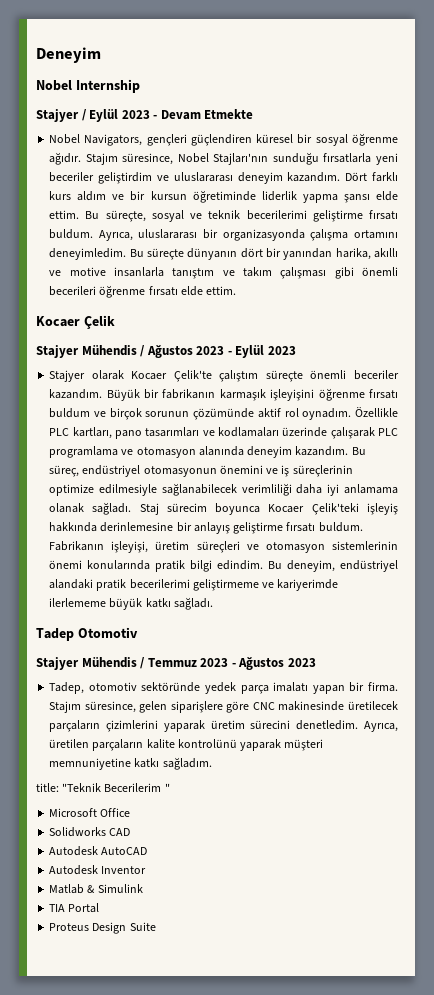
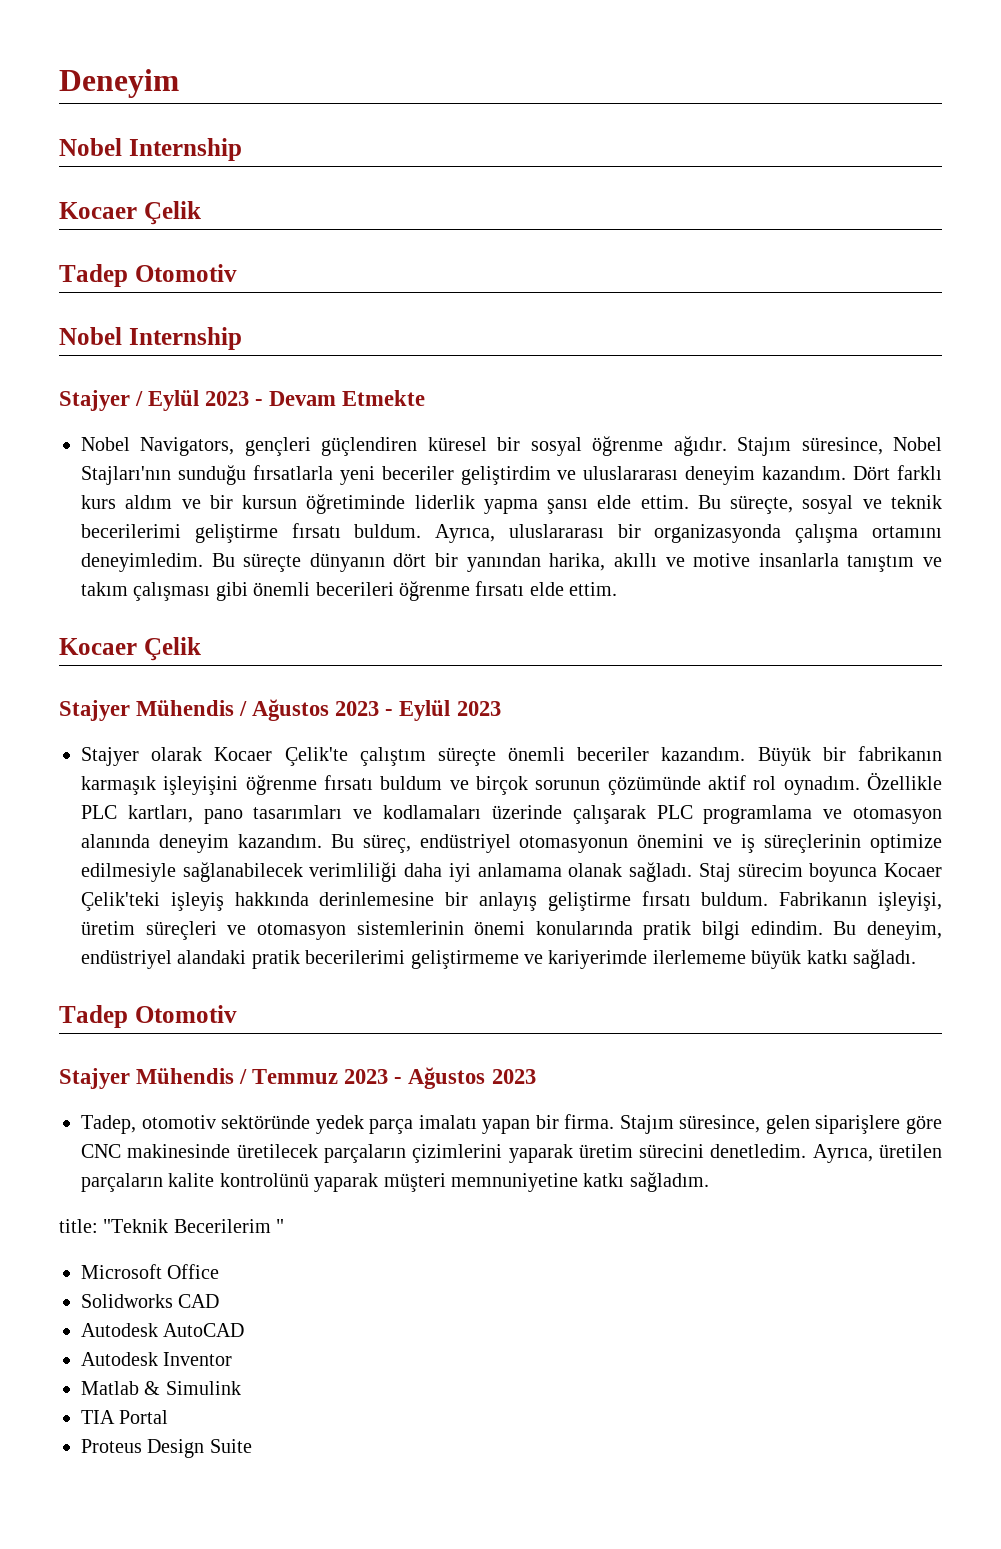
(140, 86) none -> [59,201,201,225] [59,264,237,287] [59,327,242,350] // Kocaer Çelik // Tadep Otomotiv // Nobel Internship

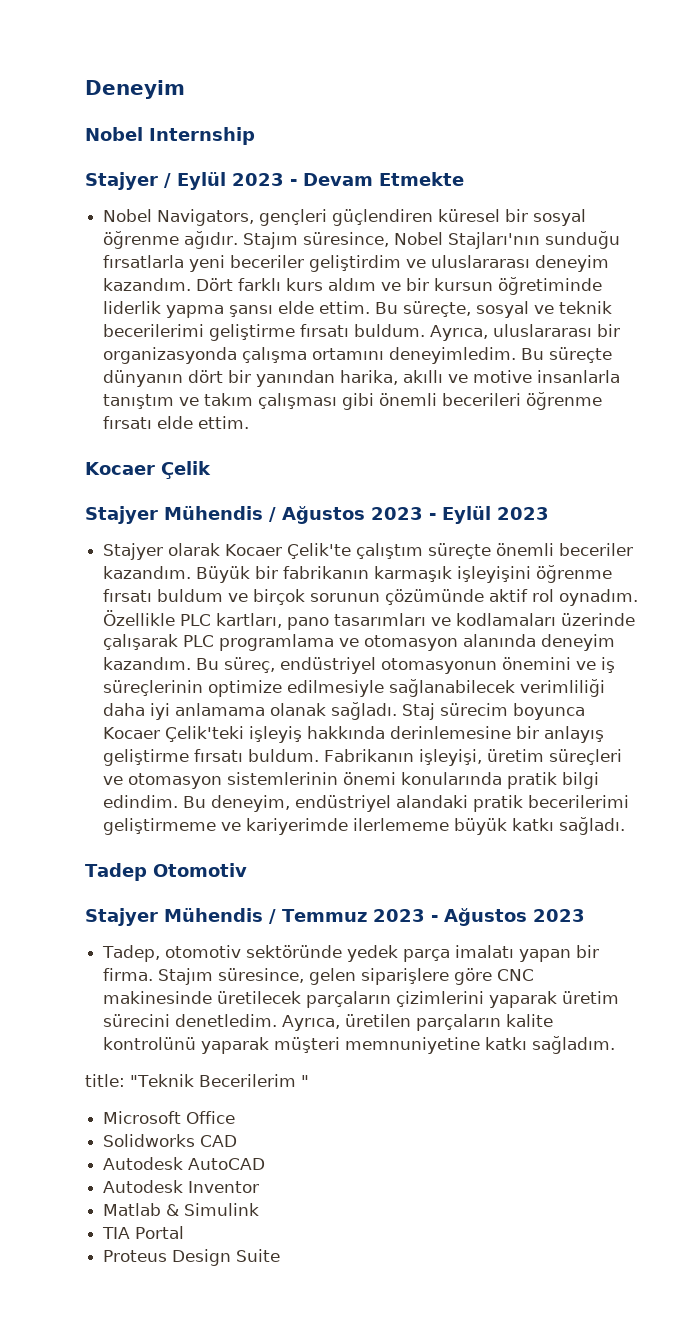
[59,201,201,225] [59,264,237,287] [59,327,242,350] // Kocaer Çelik // Tadep Otomotiv // Nobel Internship -> (255, 136) none

